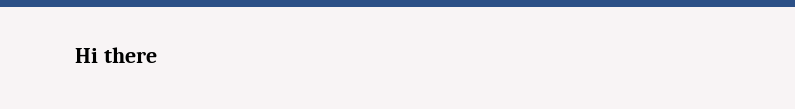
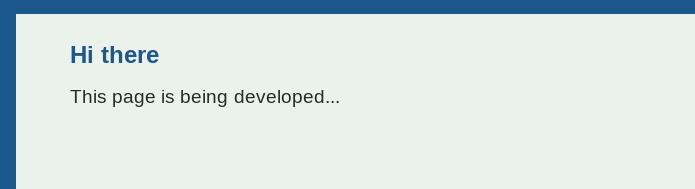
(157, 55) none -> [70,90,340,107] // This page is being developed...

